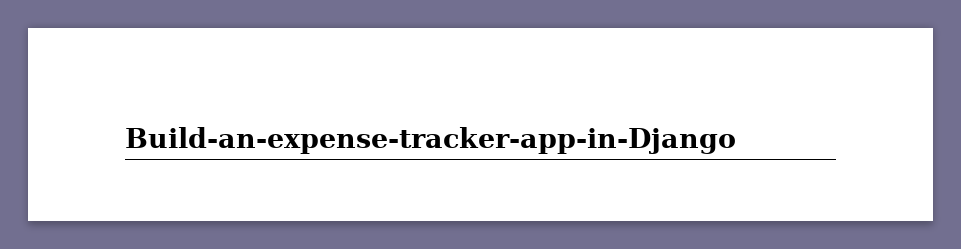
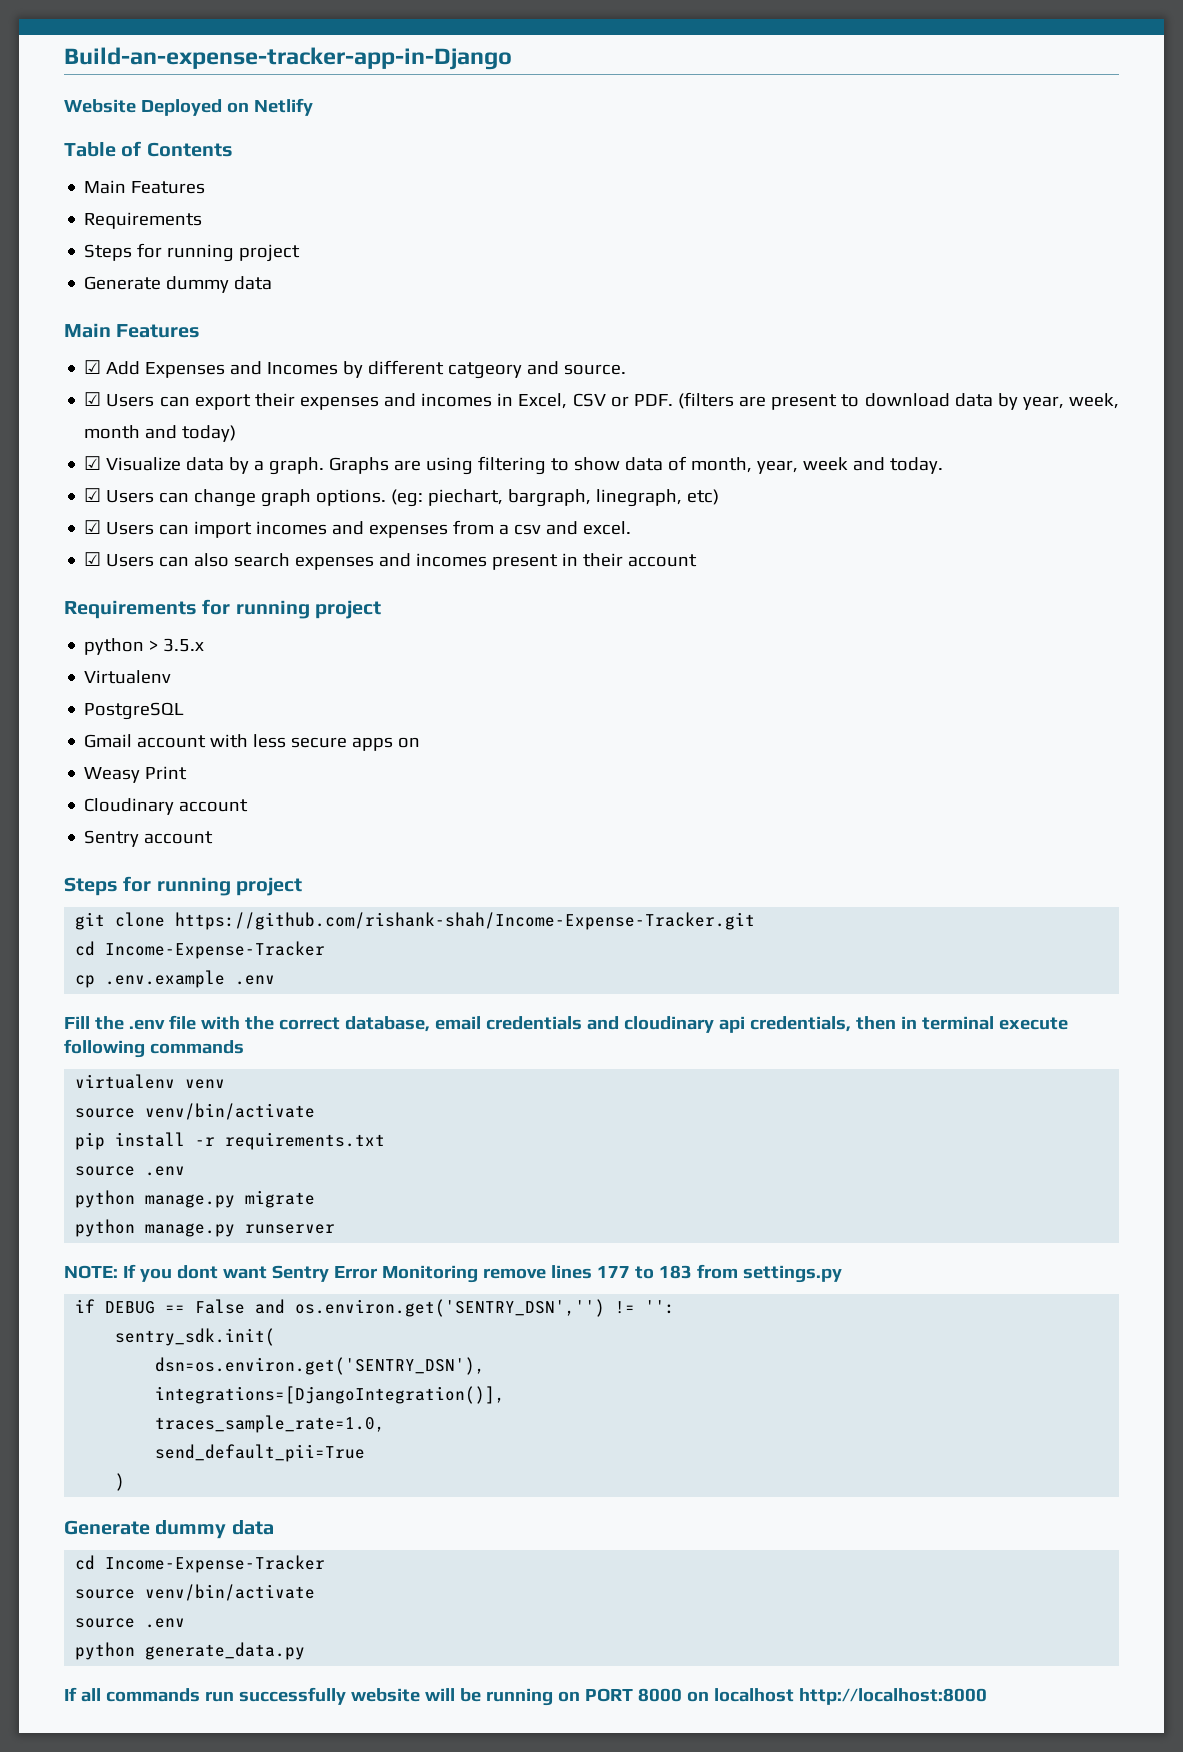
(736, 140) none -> [64,98,313,116] [64,141,233,157] [84,180,206,194] [84,212,203,229] [84,243,301,262] [84,276,273,293] [64,323,201,338] [84,360,627,379] [84,392,1119,410] [84,425,237,442] [84,456,944,475] [84,488,720,507] [84,520,632,538] [84,552,698,570] [64,599,382,619] [84,638,205,655] [84,670,172,684] [84,702,185,720] [84,734,421,751] [84,766,188,783] [84,798,249,815] [84,830,214,847] [64,876,303,896] [75,912,756,930] [75,941,326,959] [75,970,276,988] [64,1015,1068,1033] [64,1039,244,1058] [75,1074,226,1089] [75,1103,316,1120] [75,1132,386,1150] [75,1166,186,1176] [75,1190,316,1208] [75,1219,336,1237] [64,1264,842,1283] [75,1299,676,1317] [115,1328,276,1346] [155,1357,486,1375] [155,1386,506,1404] [155,1415,386,1433] [155,1444,366,1462] [115,1473,126,1491] [64,1520,274,1539] [75,1555,326,1573] [75,1584,316,1601] [75,1618,186,1628] [75,1642,306,1660] [64,1687,987,1706] // Website Deployed on Netlify // Table of Contents // Main Features // Requirements // Steps for running project // Generate dummy data // Main Features // ☑ Add Expenses and Incomes by different catgeory and source. // ☑ Users can export their expenses and incomes in Excel, CSV or PDF. (filters are present to download data by year, week, month and today) // ☑ Visualize data by a graph. Graphs are using filtering to show data of month, year, week and today. // ☑ Users can change graph options. (eg: piechart, bargraph, linegraph, etc) // ☑ Users can import incomes and expenses from a csv and excel. // ☑ Users can also search expenses and incomes present in their account // Requirements for running project // python > 3.5.x // Virtualenv // PostgreSQL // Gmail account with less secure apps on // Weasy Print // Cloudinary account // Sentry account // Steps for running project // git clone https://github.com/rishank-shah/Income-Expense-Tracker.git // cd Income-Expense-Tracker // cp .env.example .env // Fill the .env file with the correct database, email credentials and cloudinary api credentials, then in terminal execute following commands // virtualenv venv // source venv/bin/activate // pip install -r requirements.txt // source .env // python manage.py migrate // python manage.py runserver // NOTE: If you dont want Sentry Error Monitoring remove lines 177 to 183 from settings.py // if DEBUG == False and os.environ.get('SENTRY_DSN','') != '': // sentry_sdk.init( // dsn=os.environ.get('SENTRY_DSN'), // integrations=[DjangoIntegration()], // traces_sample_rate=1.0, // send_default_pii=True // ) // Generate dummy data // cd Income-Expense-Tracker // source venv/bin/activate // source .env // python generate_data.py // If all commands run successfully website will be running on PORT 8000 on localhost http://localhost:8000

